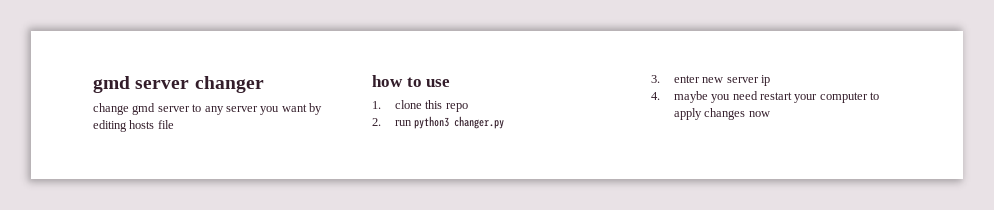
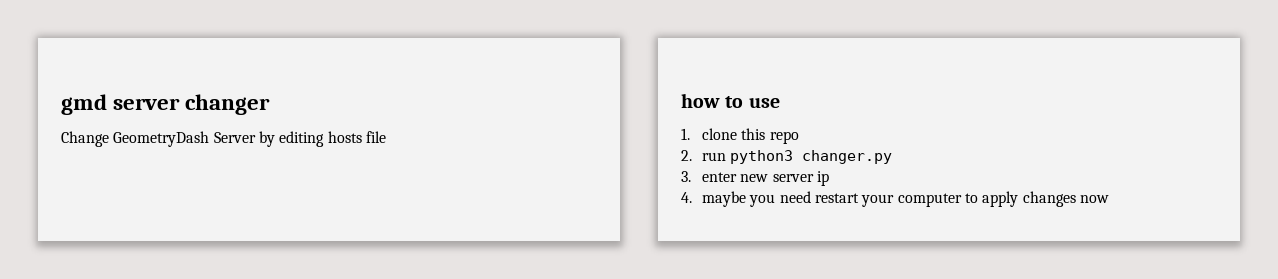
[93,103,307,115] change gmd server to any server you want -> [61,131,256,147] Change GeometryDash Server

